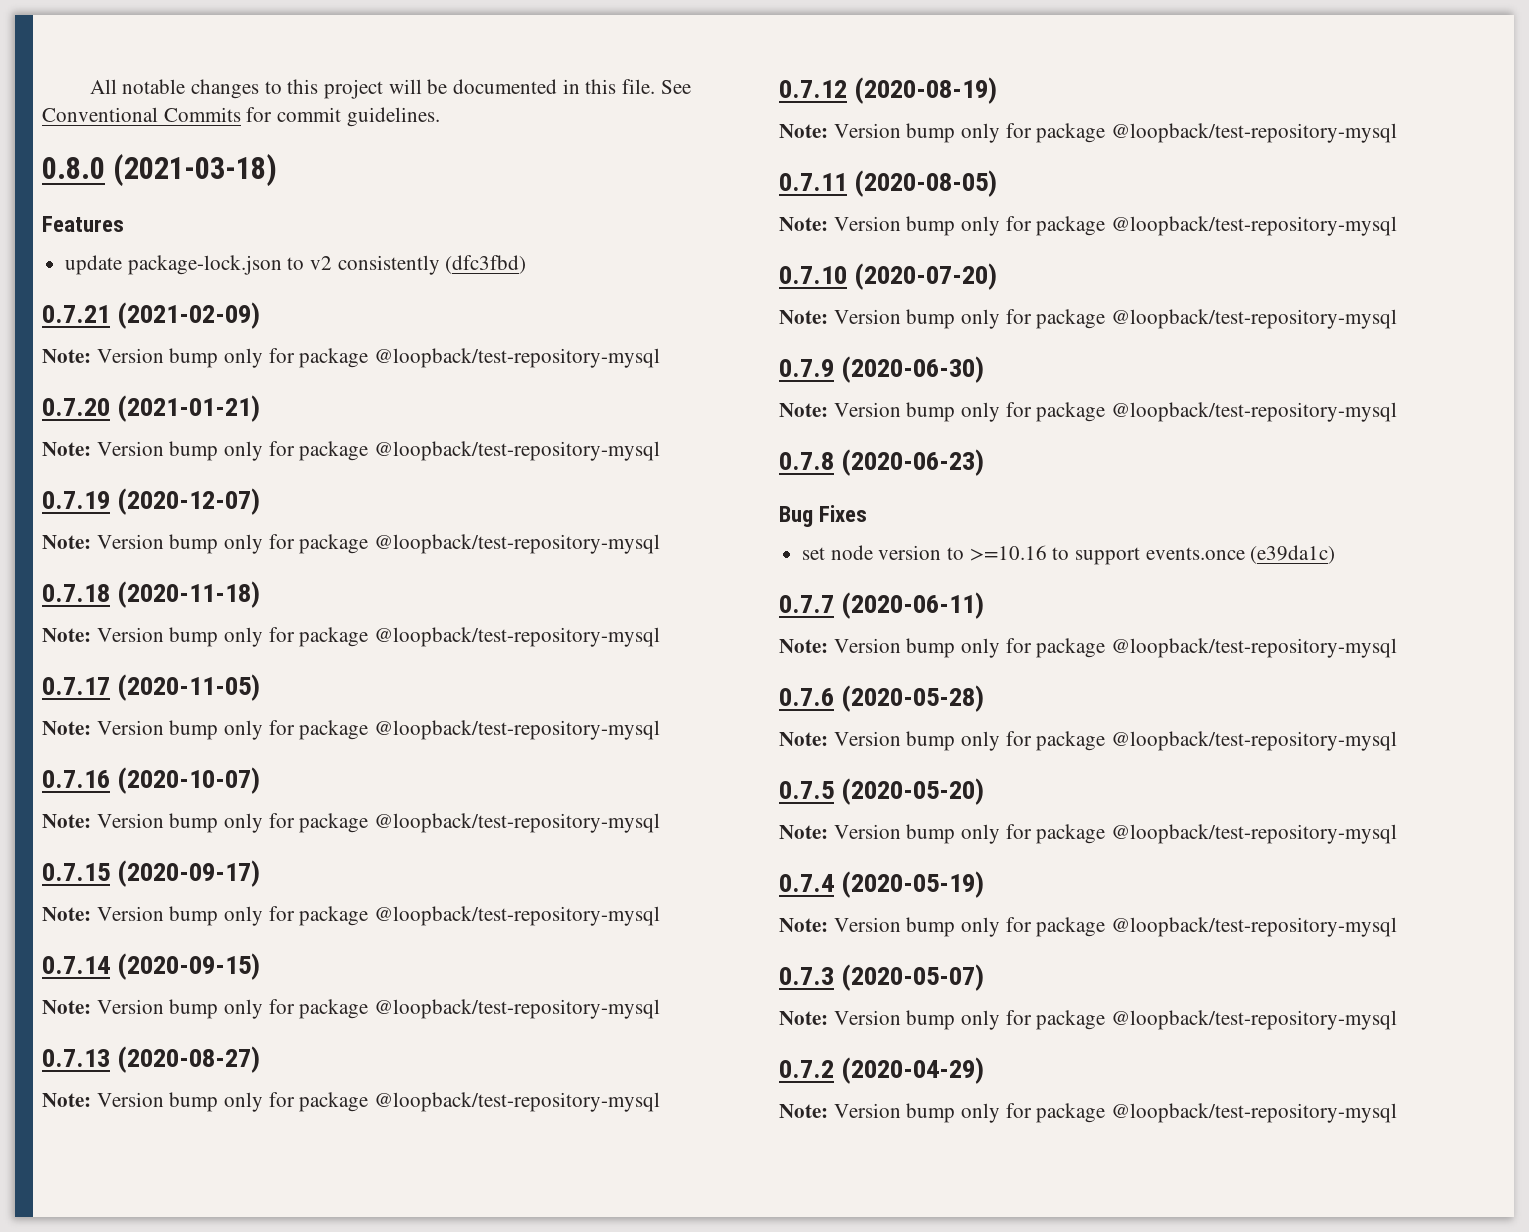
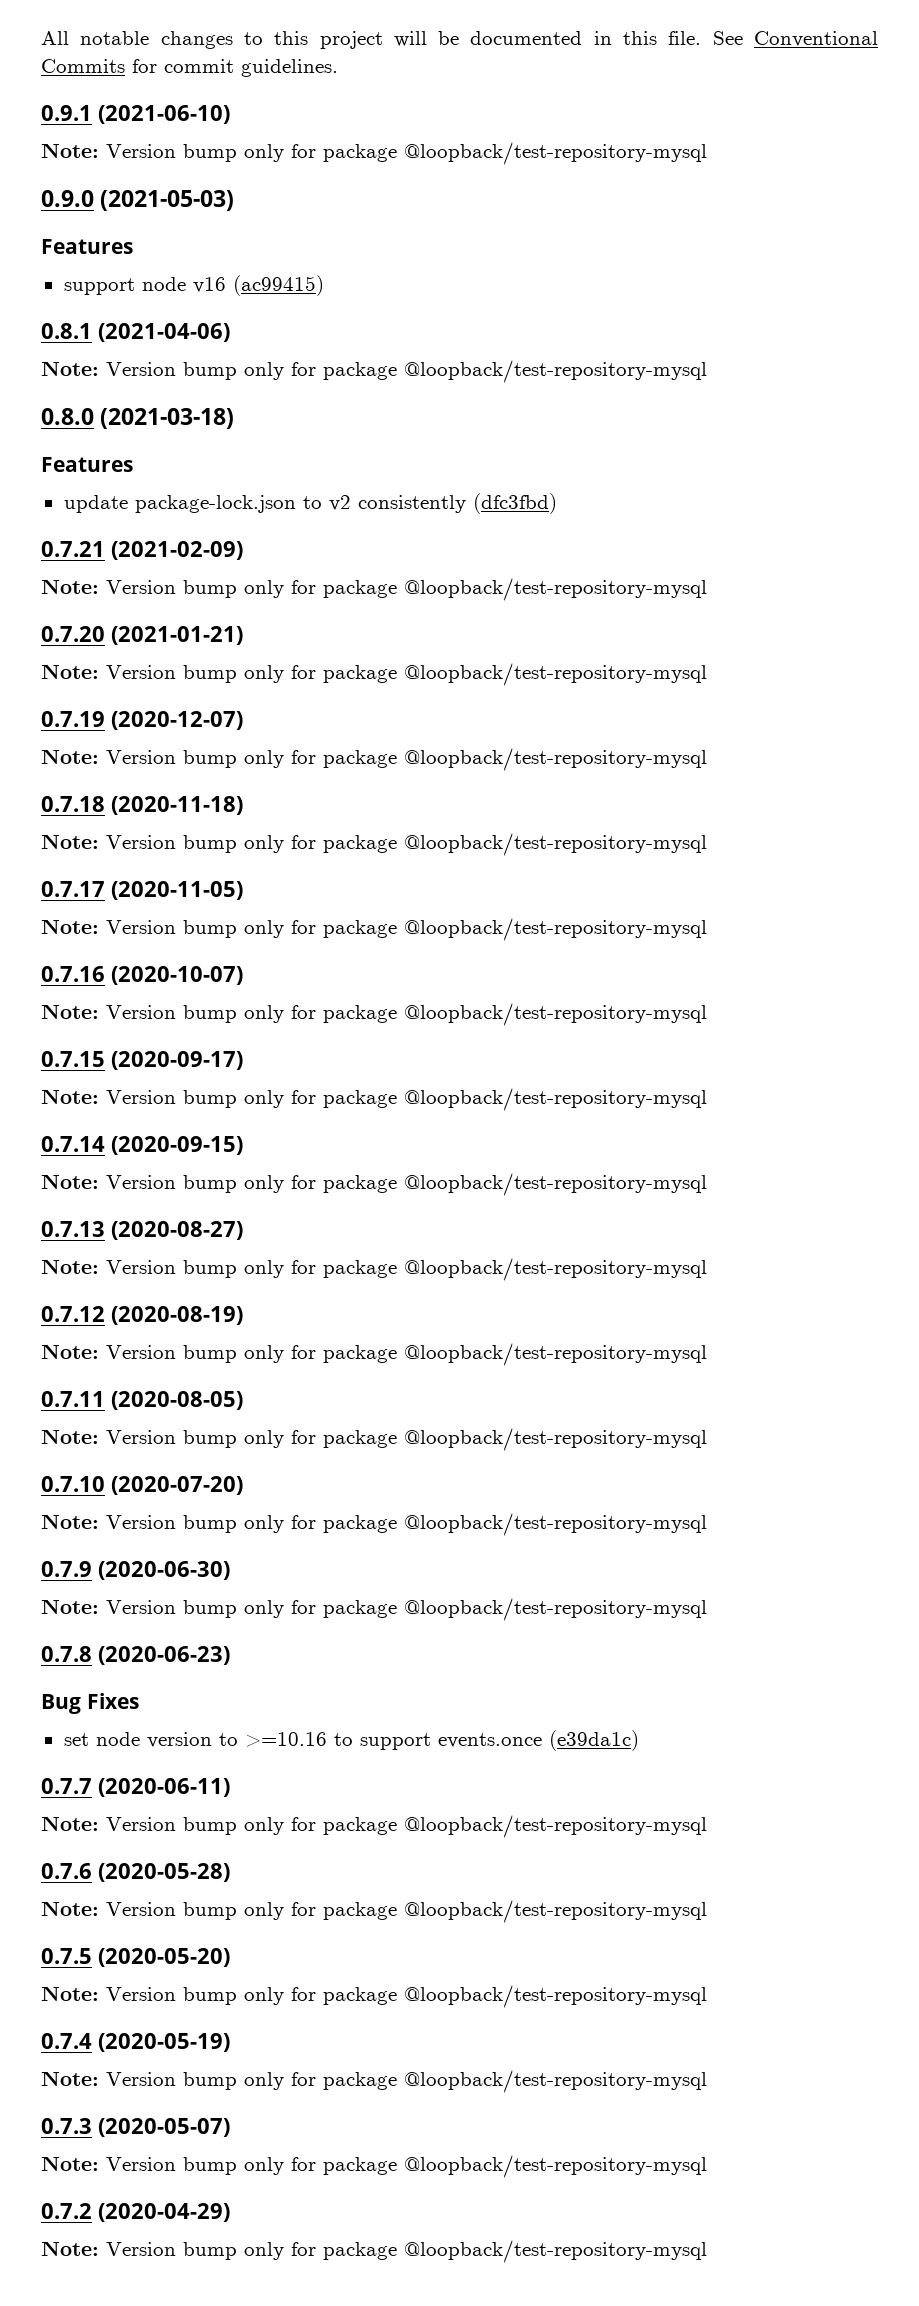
(440, 117) none -> [41,105,230,124] [41,142,707,165] [41,190,235,211] [41,239,133,254] [63,275,324,296] [41,323,230,342] [41,360,707,383] // 0.9.1 (2021-06-10) // Note: Version bump only for package @loopback/test-repository-mysql // 0.9.0 (2021-05-03) // Features // support node v16 (ac99415) // 0.8.1 (2021-04-06) // Note: Version bump only for package @loopback/test-repository-mysql

